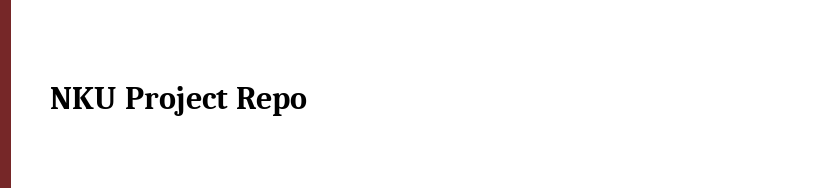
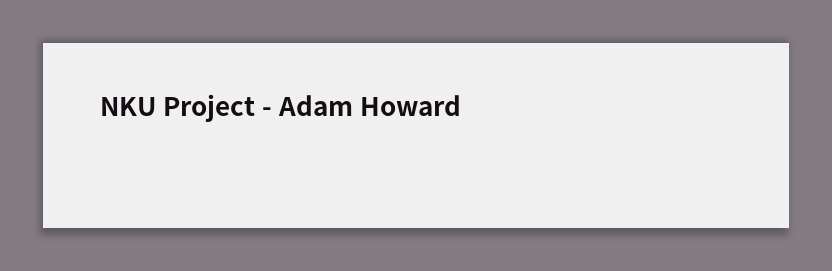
[236,87,308,116] Repo -> [262,95,462,116] - Adam Howard

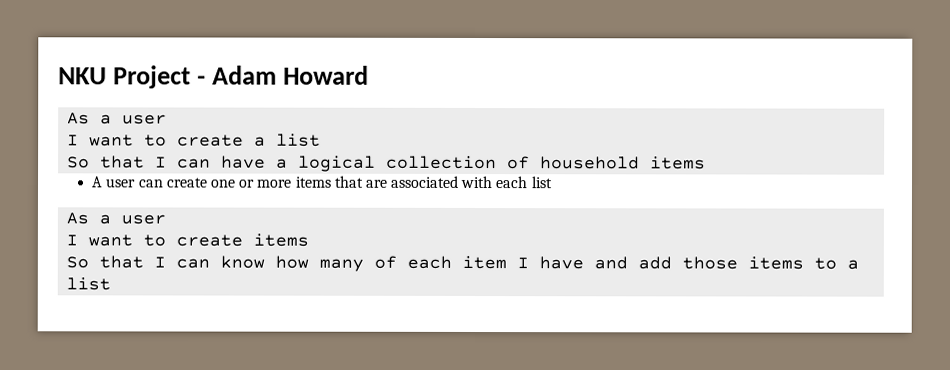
(462, 105) none -> [67,112,168,125] [67,133,322,147] [67,155,707,172] [91,175,553,189] [66,212,167,225] [66,233,310,247] [66,255,860,272] [66,277,112,291] // As a user // I want to create a list // So that I can have a logical collection of household items // A user can create one or more items that are associated with each list // As a user // I want to create items // So that I can know how many of each item I have and add those items to a list

